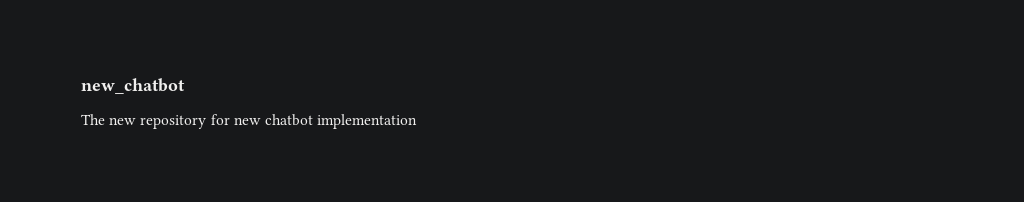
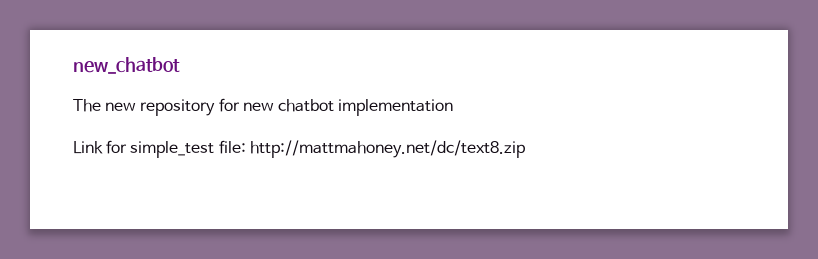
(418, 121) none -> [73,140,525,158] // Link for simple_test file: http://mattmahoney.net/dc/text8.zip

